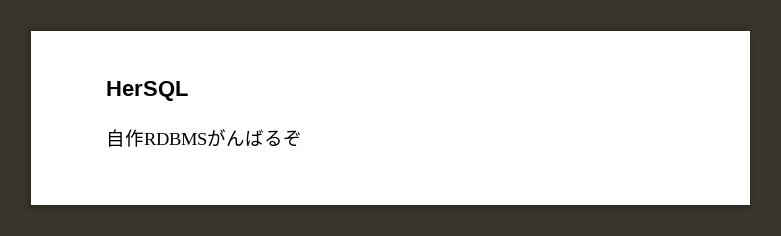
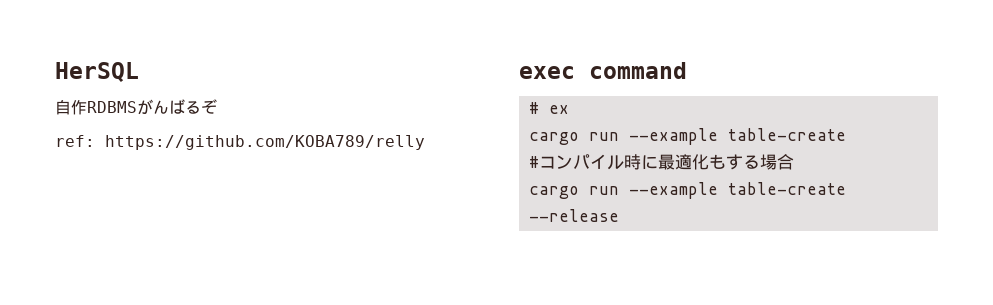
(302, 138) none -> [55,135,425,150] [519,62,687,79] [528,102,569,114] [528,128,846,145] [528,154,794,170] [528,182,846,199] [528,209,619,222] // ref: https://github.com/KOBA789/relly // exec command // # ex // cargo run --example table-create // #コンパイル時に最適化もする場合 // cargo run --example table-create --release

